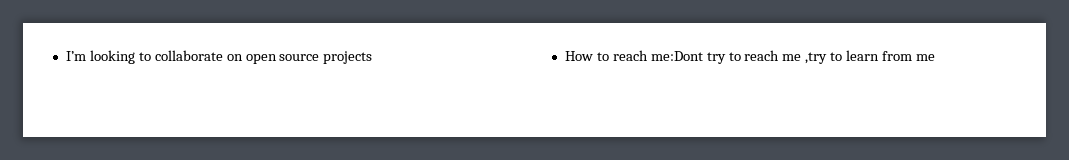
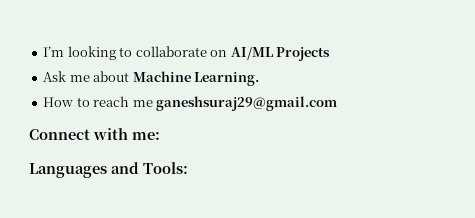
[245,51,373,64] [564,50,935,64] open source projects // How to reach me:Dont try to reach me ,try to learn from me -> [230,47,331,61] [43,71,260,86] [43,96,338,111] [29,128,160,140] [29,162,188,178] AI/ML Projects // Ask me about Machine Learning. // How to reach me ganeshsuraj29@gmail.com // Connect with me: // Languages and Tools:

